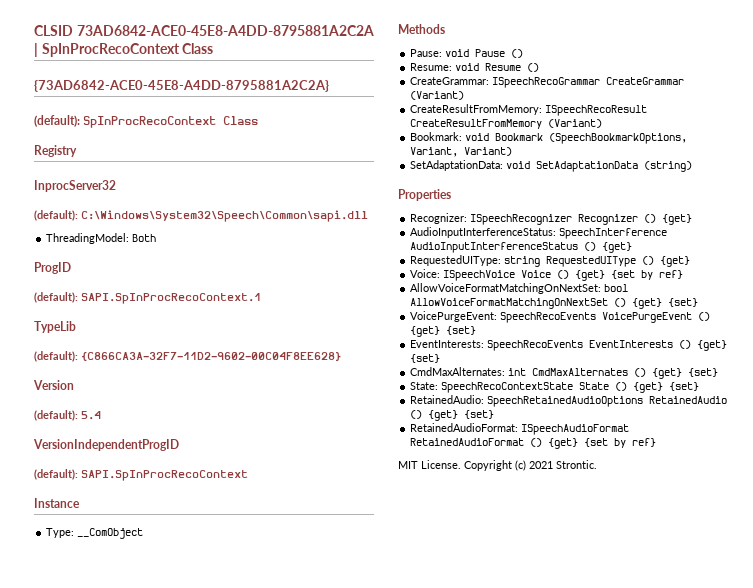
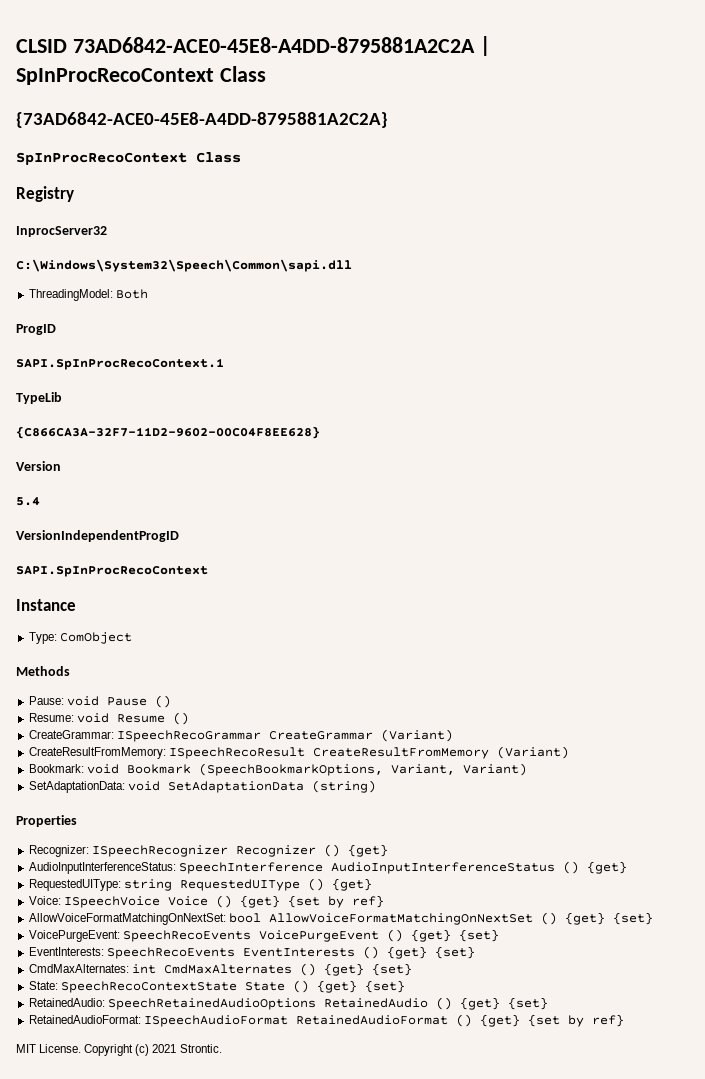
[34,115,80,127] (default): -> (388, 120) none
[34,210,78,221] (default): -> (107, 231) none
[34,292,78,303] (default): -> (56, 329) none
[34,351,78,362] (default): -> (62, 398) none
[34,410,78,421] (default): -> (61, 466) none
[34,469,78,480] (default): -> (179, 536) none
[77,528,144,539] __ComObject -> [59,632,132,644] ComObject

